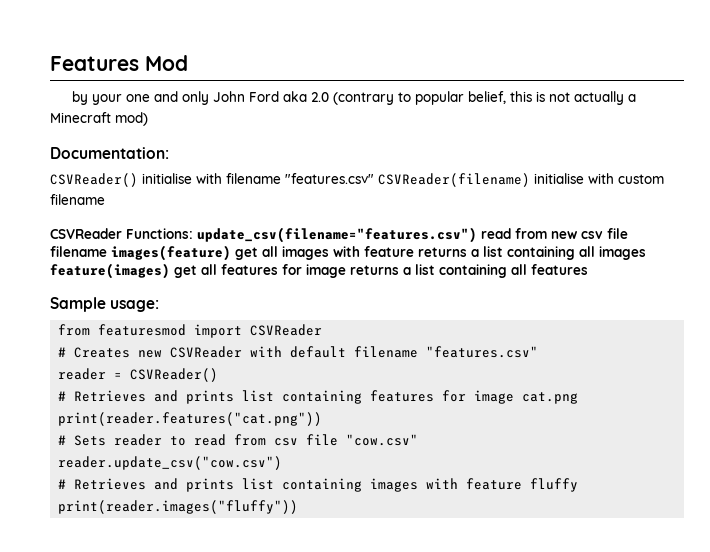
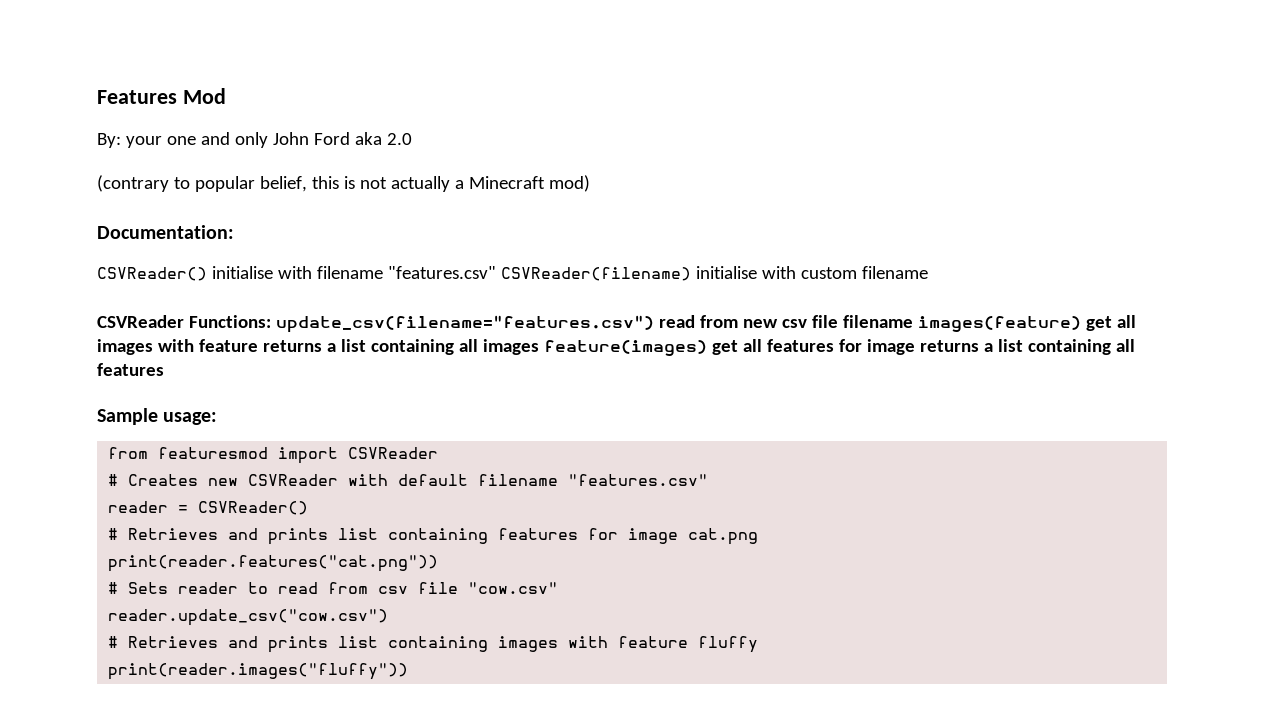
[71,91,88,105] by -> [97,133,121,148] By:
(329, 97) none -> (412, 139) //

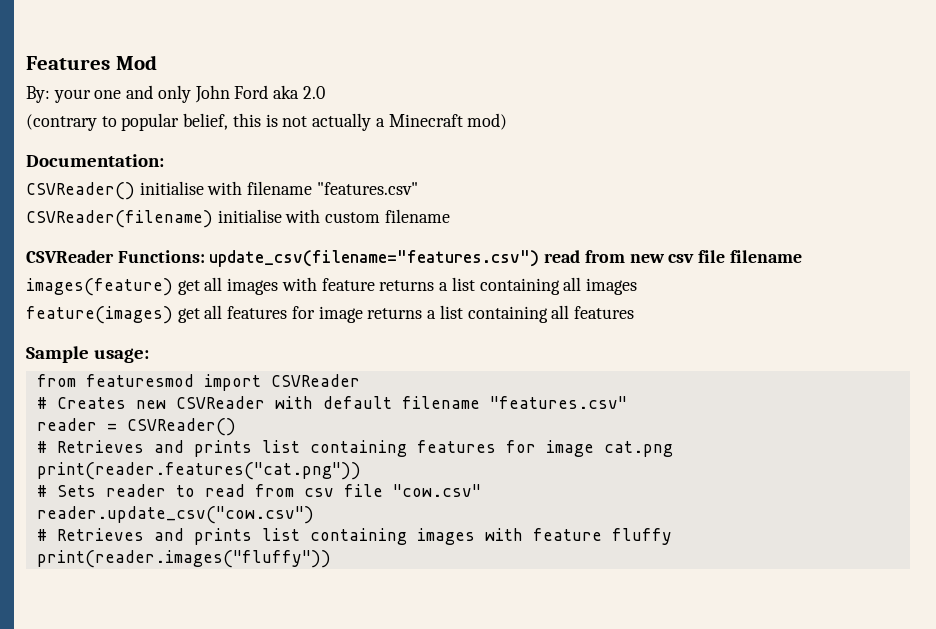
(496, 272) none -> (418, 188) //
(913, 321) none -> (802, 256) //
(539, 347) none -> (637, 286) //

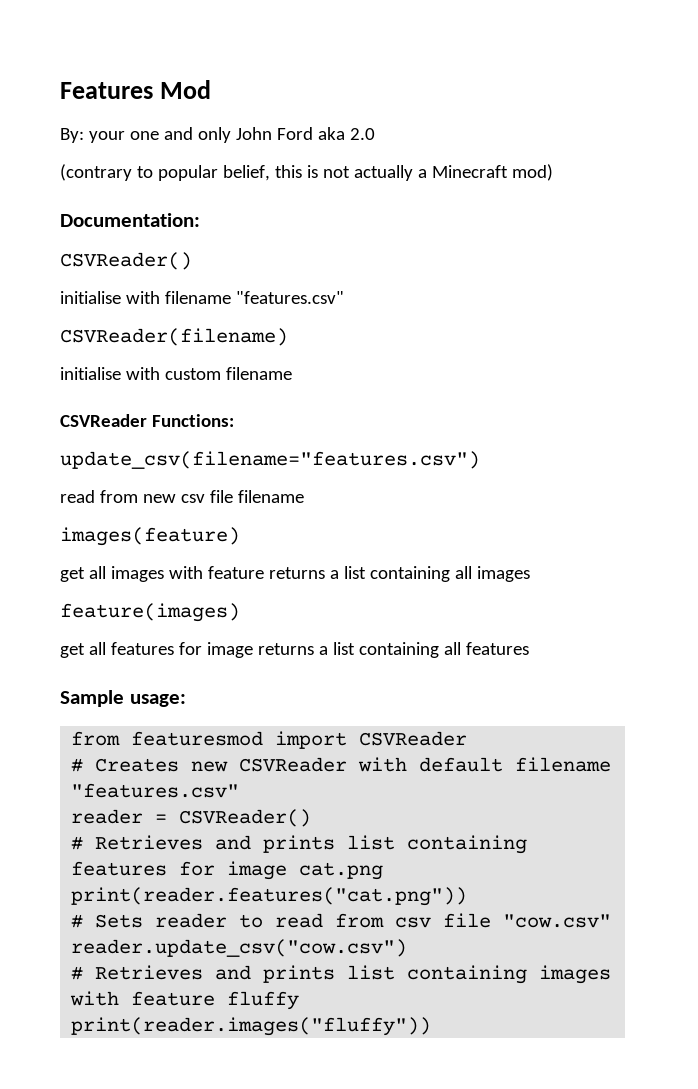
(135, 191) none -> (192, 261) //
(213, 219) none -> (288, 337) //
(205, 256) none -> (234, 420) //
(540, 258) none -> (480, 460) //
(173, 287) none -> (240, 536) //
(173, 315) none -> (240, 612) //

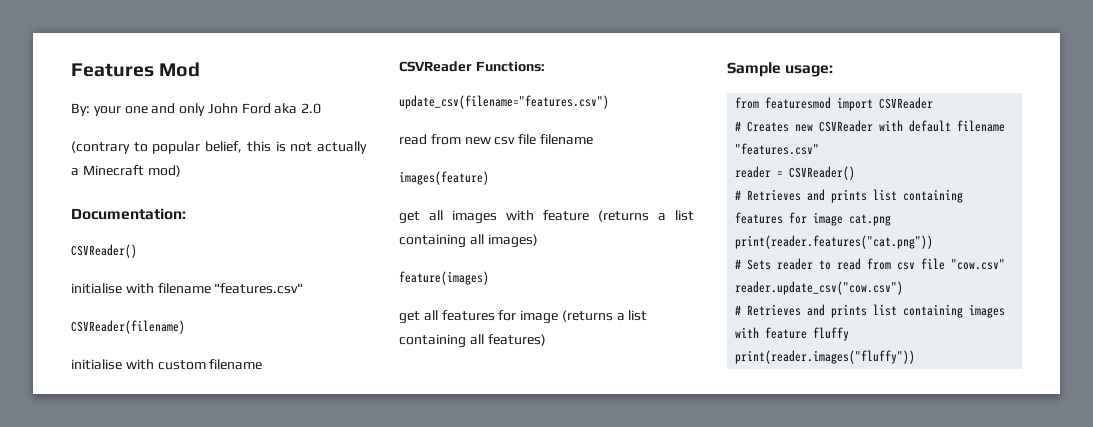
[268,566,530,582] returns a list containing all images -> [598,210,694,222] [399,234,538,248] (returns a list containing all images)
[257,642,529,658] returns a list containing all features -> [561,310,648,322] [399,334,546,348] (returns a list containing all features)

